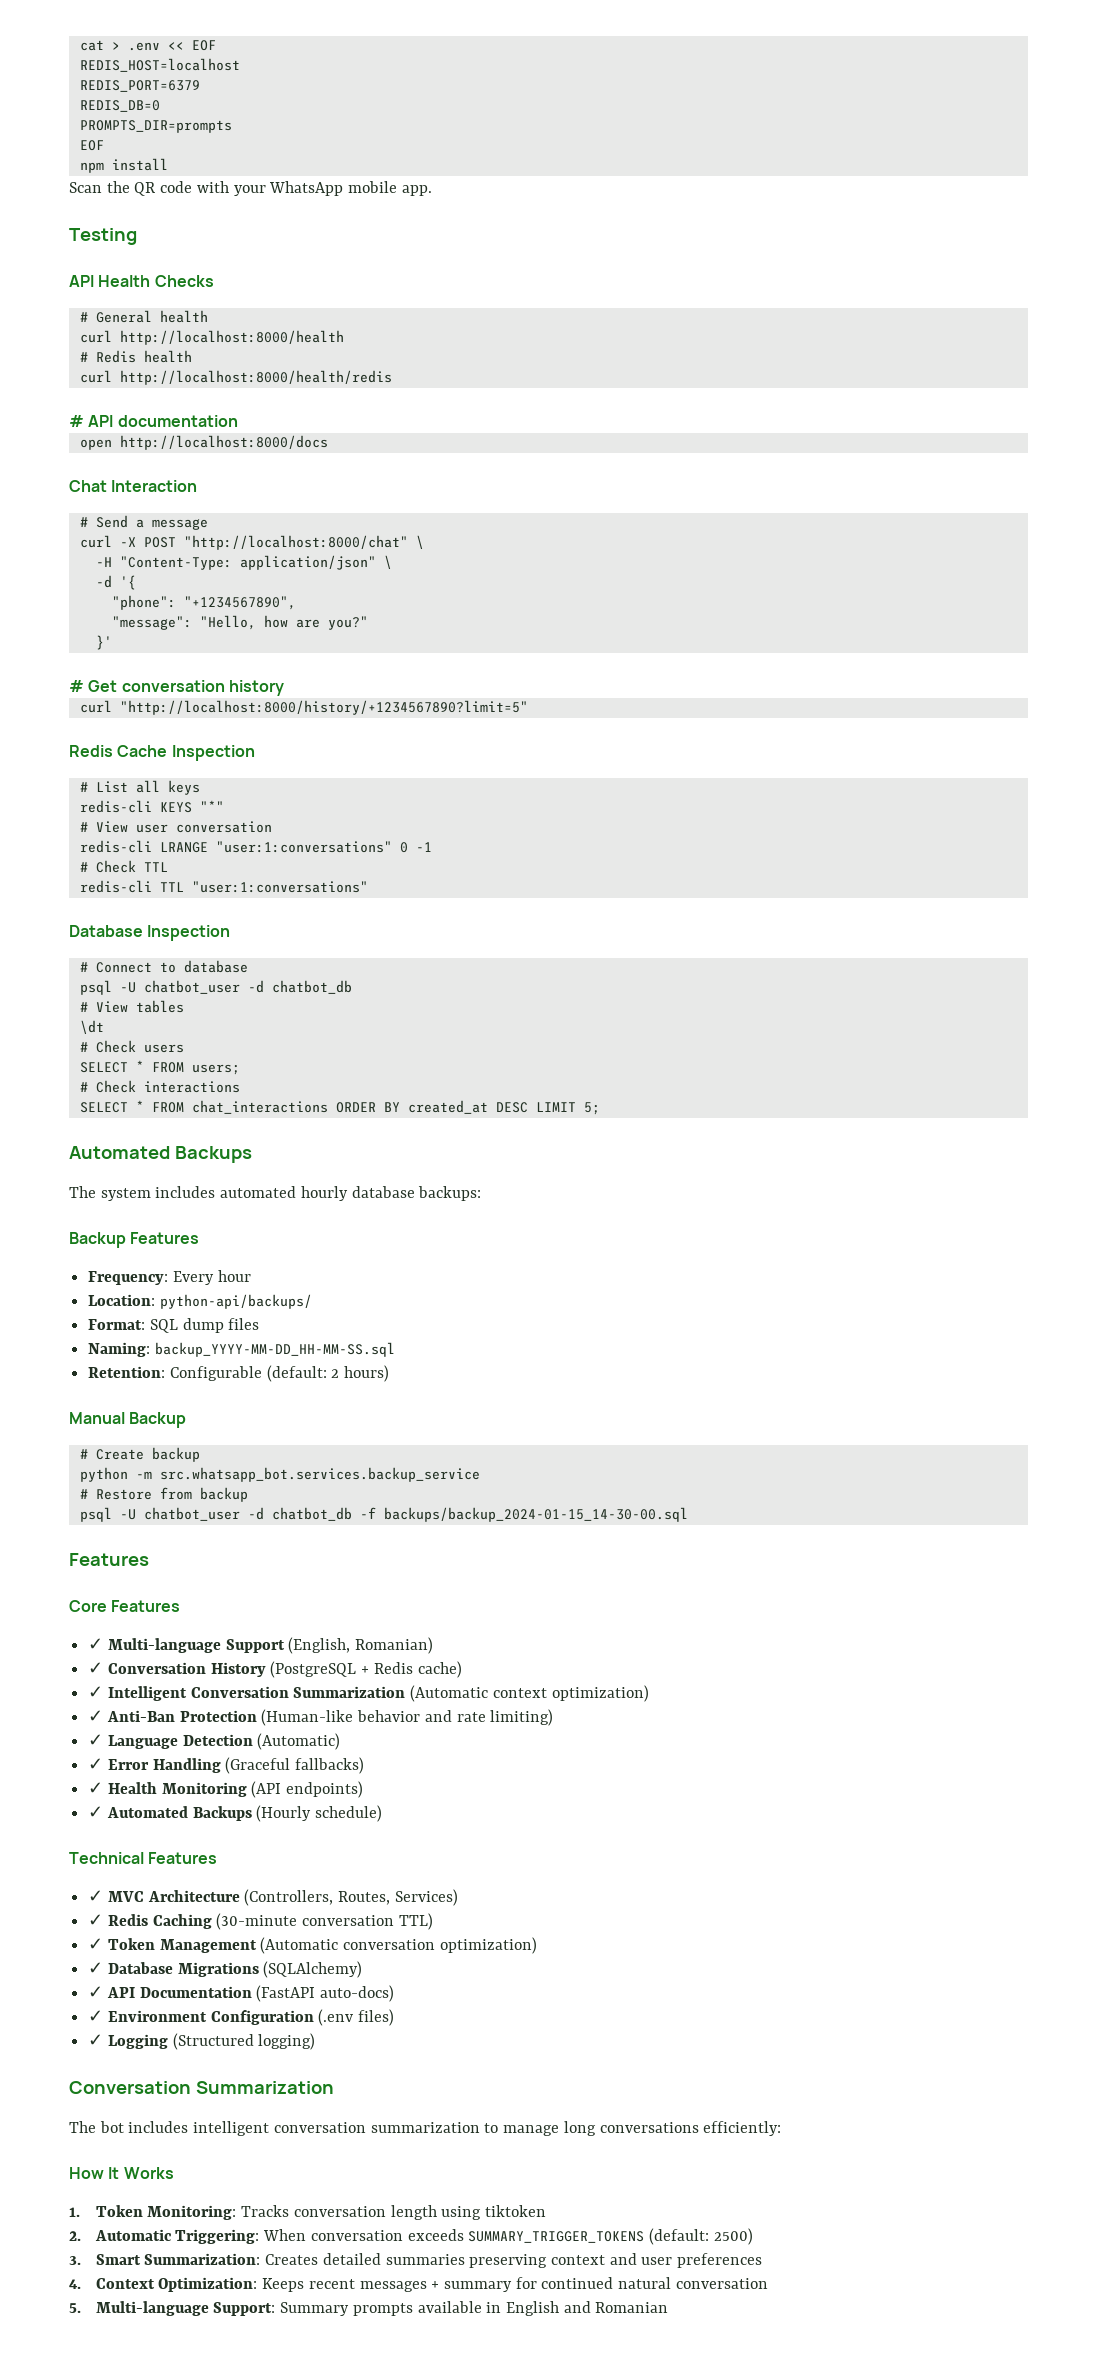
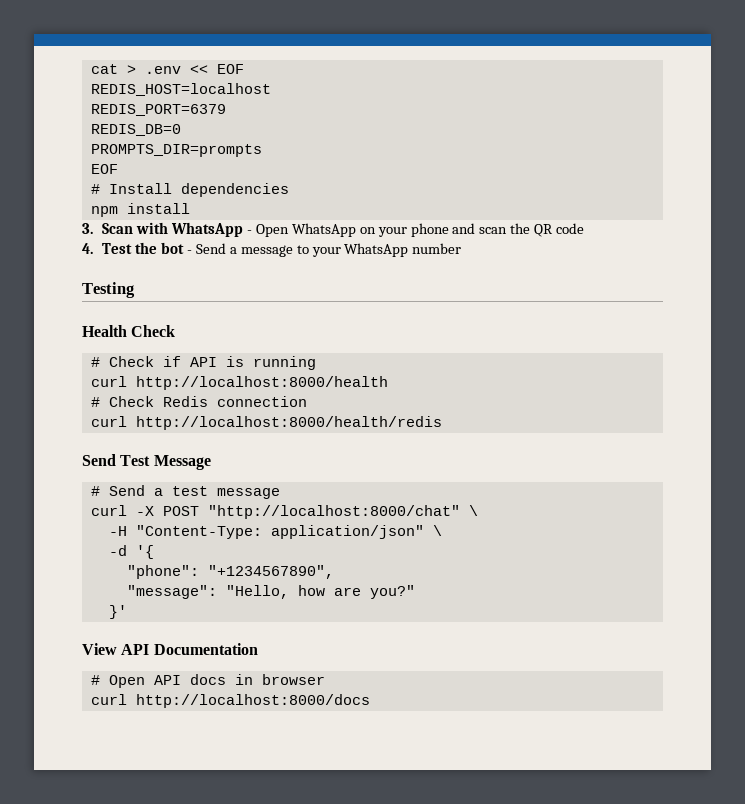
(104, 145) none -> [90,183,289,197] // # Install dependencies
[69,181,432,196] [69,228,137,245] [69,275,214,287] [79,310,208,323] Scan the QR code with your WhatsApp mobile app. // Testing // API Health Checks // # General health -> [82,222,585,237] [82,242,462,257] [82,282,135,298] [82,325,176,337] [90,356,316,370] 3. Scan with WhatsApp - Open WhatsApp on your phone and scan the QR code // 4. Test the bot - Send a message to your WhatsApp number // Testing // Health Check // # Check if API is running
[95,350,192,363] Redis health -> [108,396,307,407] Check Redis connection
[69,415,238,427] [79,435,328,450] [69,480,198,492] # API documentation // open http://localhost:8000/docs // Chat Interaction -> [82,454,211,470] Send Test Message
(144, 523) none -> [171,486,208,496] test
[69,680,284,696] [79,700,528,715] [69,745,255,761] [79,780,200,795] [79,800,224,813] [79,821,272,833] [79,840,432,853] [79,860,168,873] [79,880,368,893] [69,925,231,941] [79,960,248,973] [79,980,352,995] [79,1000,184,1013] [79,1020,104,1034] [79,1040,184,1053] [79,1060,240,1075] [79,1080,240,1093] [79,1100,600,1115] [69,1146,252,1163] [69,1186,482,1201] [69,1232,200,1248] [88,1270,251,1285] [88,1294,312,1309] [88,1318,260,1333] [88,1342,395,1357] [88,1365,390,1382] [69,1412,187,1428] [79,1447,200,1462] [79,1467,480,1482] [79,1487,248,1502] [79,1507,688,1522] [69,1553,149,1566] [69,1600,181,1612] [88,1637,434,1654] [88,1661,462,1678] [88,1685,649,1702] [88,1709,554,1726] [88,1733,341,1750] [88,1757,365,1774] [88,1781,364,1798] [88,1805,383,1822] [69,1852,218,1864] [88,1889,458,1906] [88,1913,433,1930] [88,1937,537,1954] [88,1961,363,1978] [88,1985,395,2002] [88,2009,395,2026] [88,2033,316,2050] [69,2081,334,2094] [69,2121,782,2136] [69,2167,174,2179] [69,2205,546,2220] [69,2228,753,2245] [69,2253,763,2268] [69,2277,768,2292] [69,2301,669,2316] # Get conversation history // curl "http://localhost:8000/history/+1234567890?limit=5" // Redis Cache Inspection // # List all keys // redis-cli KEYS "*" // # View user conversation // redis-cli LRANGE "user:1:conversations" 0 -1 // # Check TTL // redis-cli TTL "user:1:conversations" // Database Inspection // # Connect to database // psql -U chatbot_user -d chatbot_db // # View tables // \dt // # Check users // SELECT * FROM users; // # Check interactions // SELECT * FROM chat_interactions ORDER BY created_at DESC LIMIT 5; // Automated Backups // The system includes automated hourly database backups: // Backup Features // Frequency: Every hour // Location: python-api/backups/ // Format: SQL dump files // Naming: backup_YYYY-MM-DD_HH-MM-SS.sql // Retention: Configurable (default: 2 hours) // Manual Backup // # Create backup // python -m src.whatsapp_bot.services.backup_service // # Restore from backup // psql -U chatbot_user -d chatbot_db -f backups/backup_2024-01-15_14-30-00.sql // Features // Core Features // ✓ Multi-language Support (English, Romanian) // ✓ Conversation History (PostgreSQL + Redis cache) // ✓ Intelligent Conversation Summarization (Automatic context optimization) // ✓ Anti-Ban Protection (Human-like behavior and rate limiting) // ✓ Language Detection (Automatic) // ✓ Error Handling (Graceful fallbacks) // ✓ Health Monitoring (API endpoints) // ✓ Automated Backups (Hourly schedule) // Technical Features // ✓ MVC Architecture (Controllers, Routes, Services) // ✓ Redis Caching (30-minute conversation TTL) // ✓ Token Management (Automatic conversation optimization) // ✓ Database Migrations (SQLAlchemy) // ✓ API Documentation (FastAPI auto-docs) // ✓ Environment Configuration (.env files) // ✓ Logging (Structured logging) // Conversation Summarization // The bot includes intelligent conversation summarization to manage long conversations efficiently: // How It Works // 1. Token Monitoring: Tracks conversation length using tiktoken // 2. Automatic Triggering: When conversation exceeds SUMMARY_TRIGGER_TOKENS (default: 2500) // 3. Smart Summarization: Creates detailed summaries preserving context and user preferences // 4. Context Optimization: Keeps recent messages + summary for continued natural conversation // 5. Multi-language Support: Summary prompts available in English and Romanian -> [82,643,258,655] [90,674,325,688] [90,694,370,708] View API Documentation // # Open API docs in browser // curl http://localhost:8000/docs

